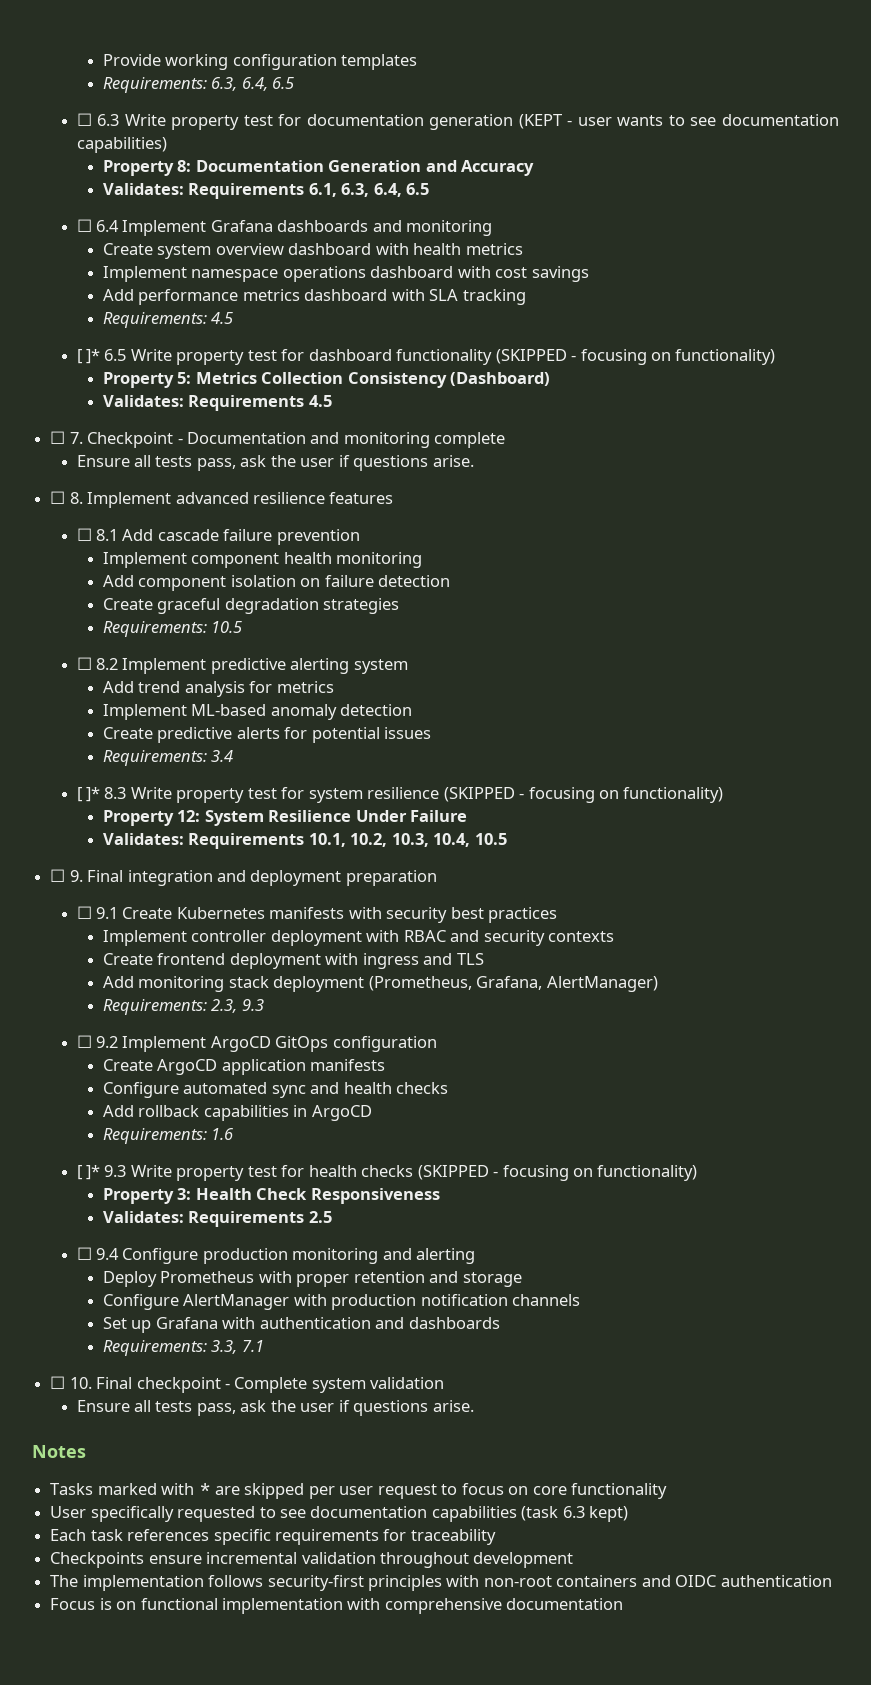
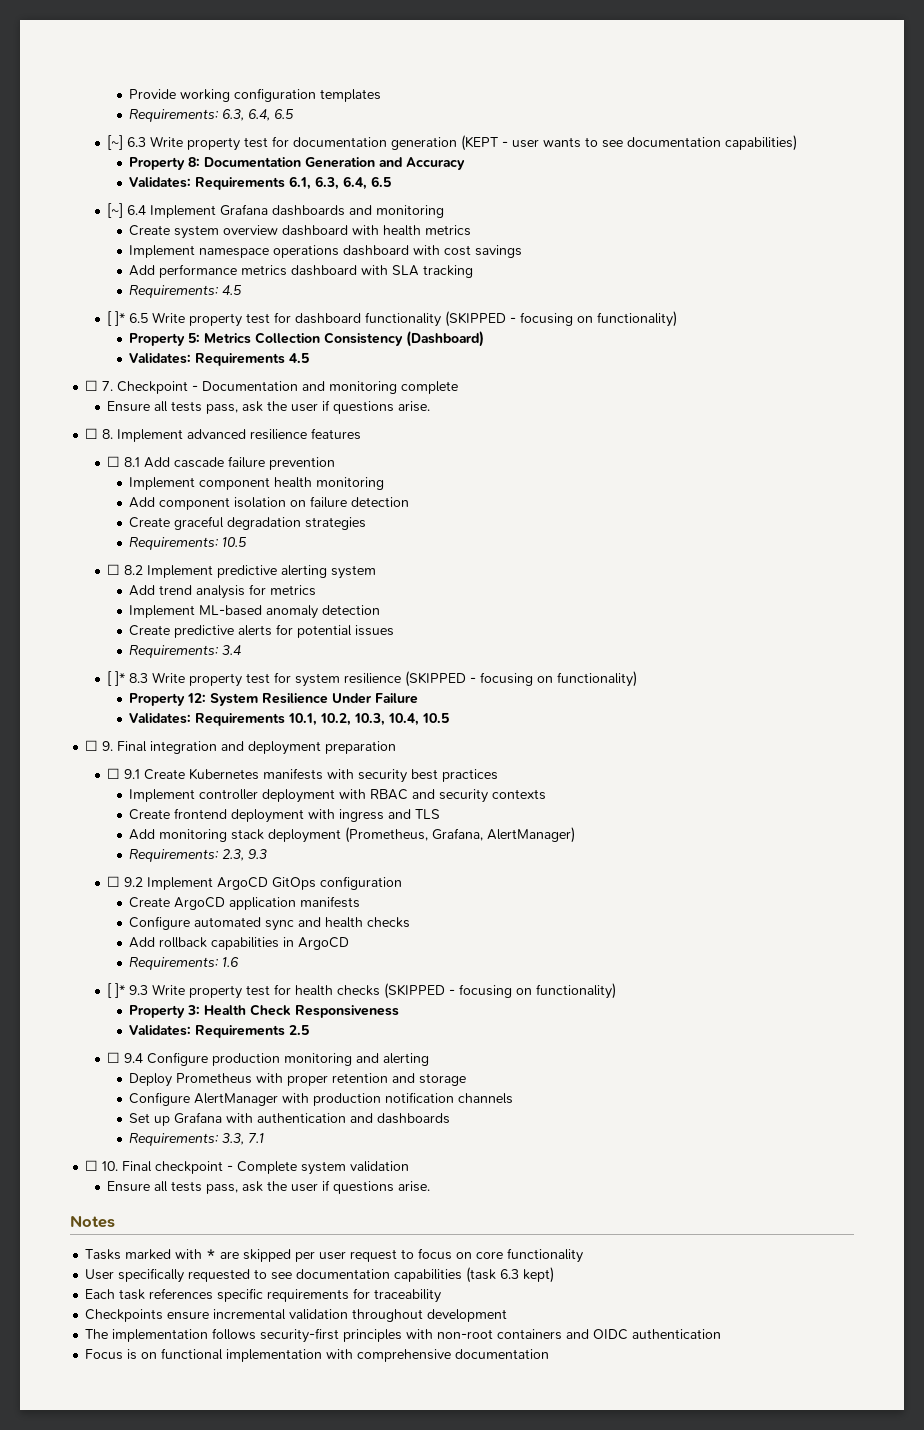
[76,113,92,126] ☐ -> [107,135,124,150] [~]
[76,219,92,232] ☐ -> [107,203,124,218] [~]

